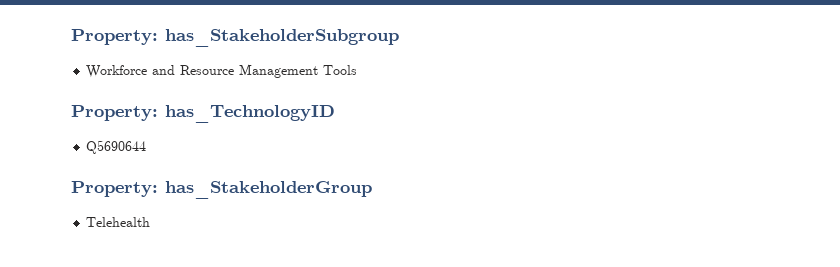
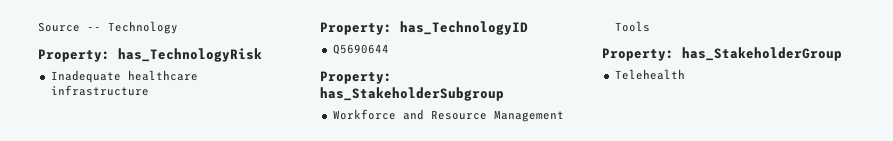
(71, 37) none -> [38,21,178,34] [38,48,262,62] [50,70,198,83] [50,85,149,96] [320,21,528,35] [332,44,389,55] Source -- Technology // Property: has_TechnologyRisk // Inadequate healthcare infrastructure // Property: has_TechnologyID // Q5690644 //
[71,105,335,123] [86,140,147,154] // Property: has_TechnologyID // Q5690644 -> (650, 26) none

